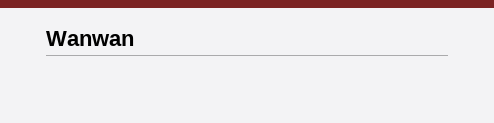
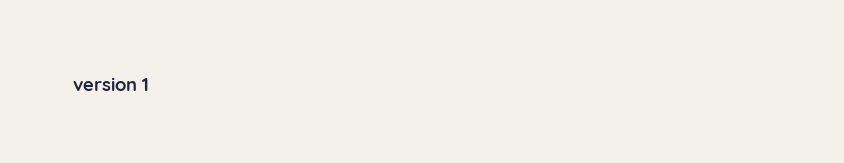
[46,31,134,46] Wanwan -> [73,77,149,91] version 1

